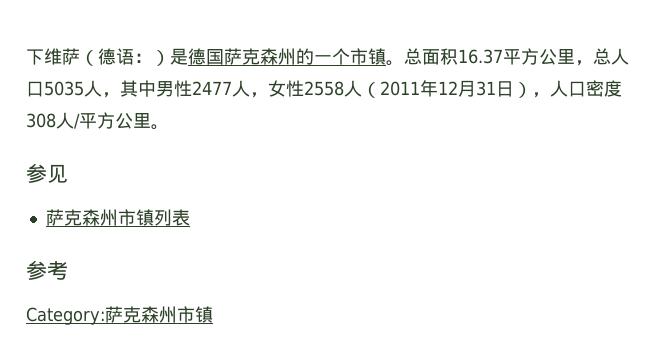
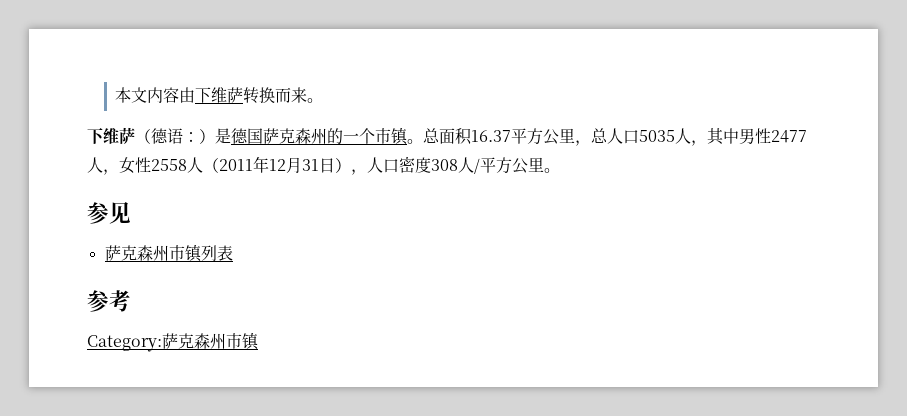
(26, 57) none -> [115,87,324,104] 本文内容由下维萨转换而来。 //

